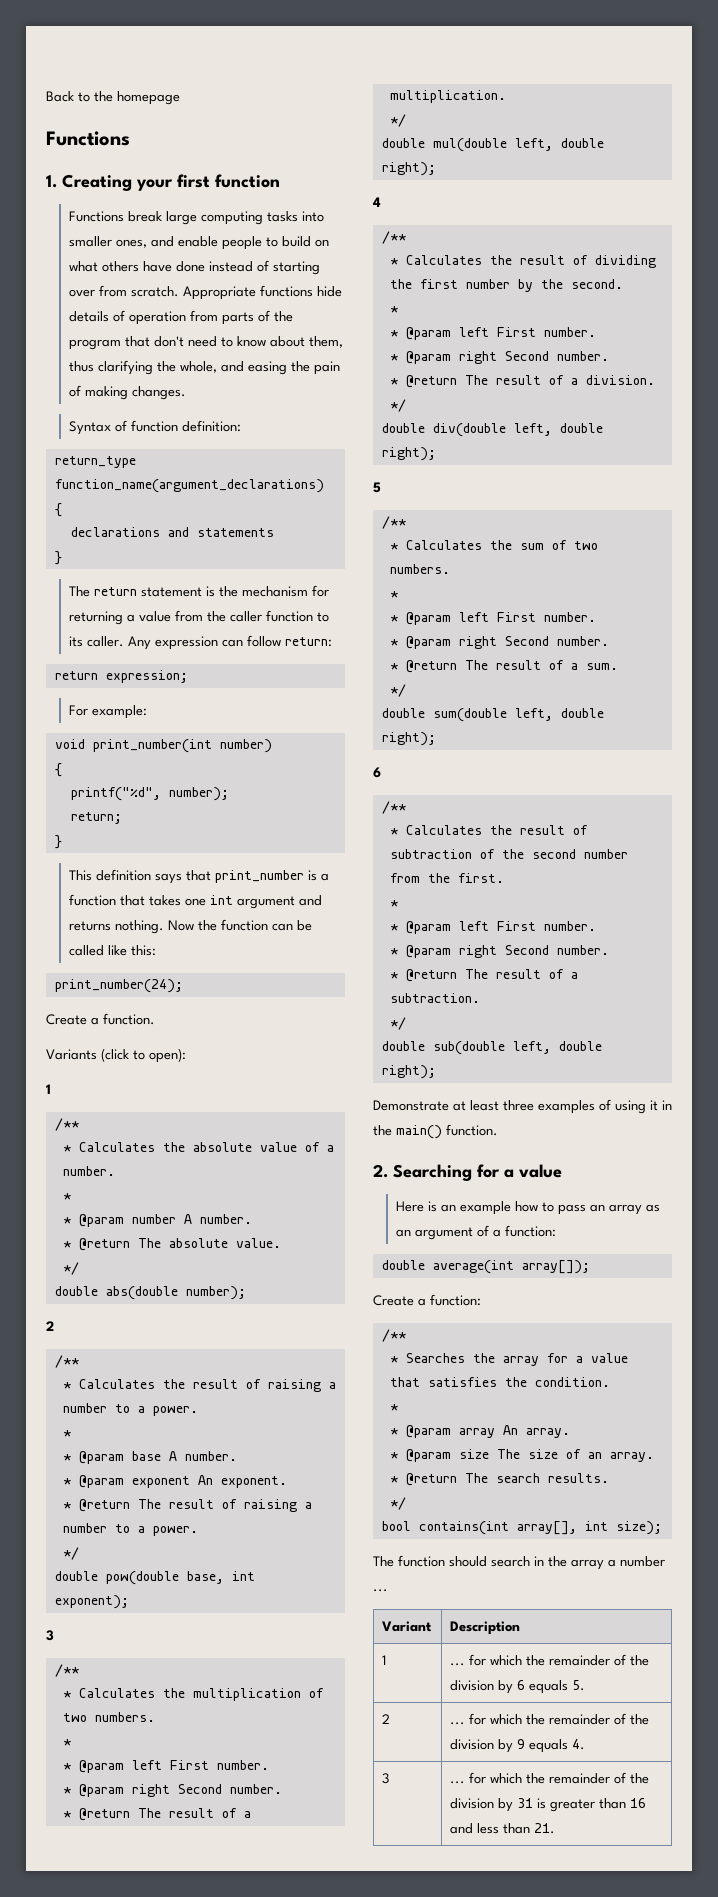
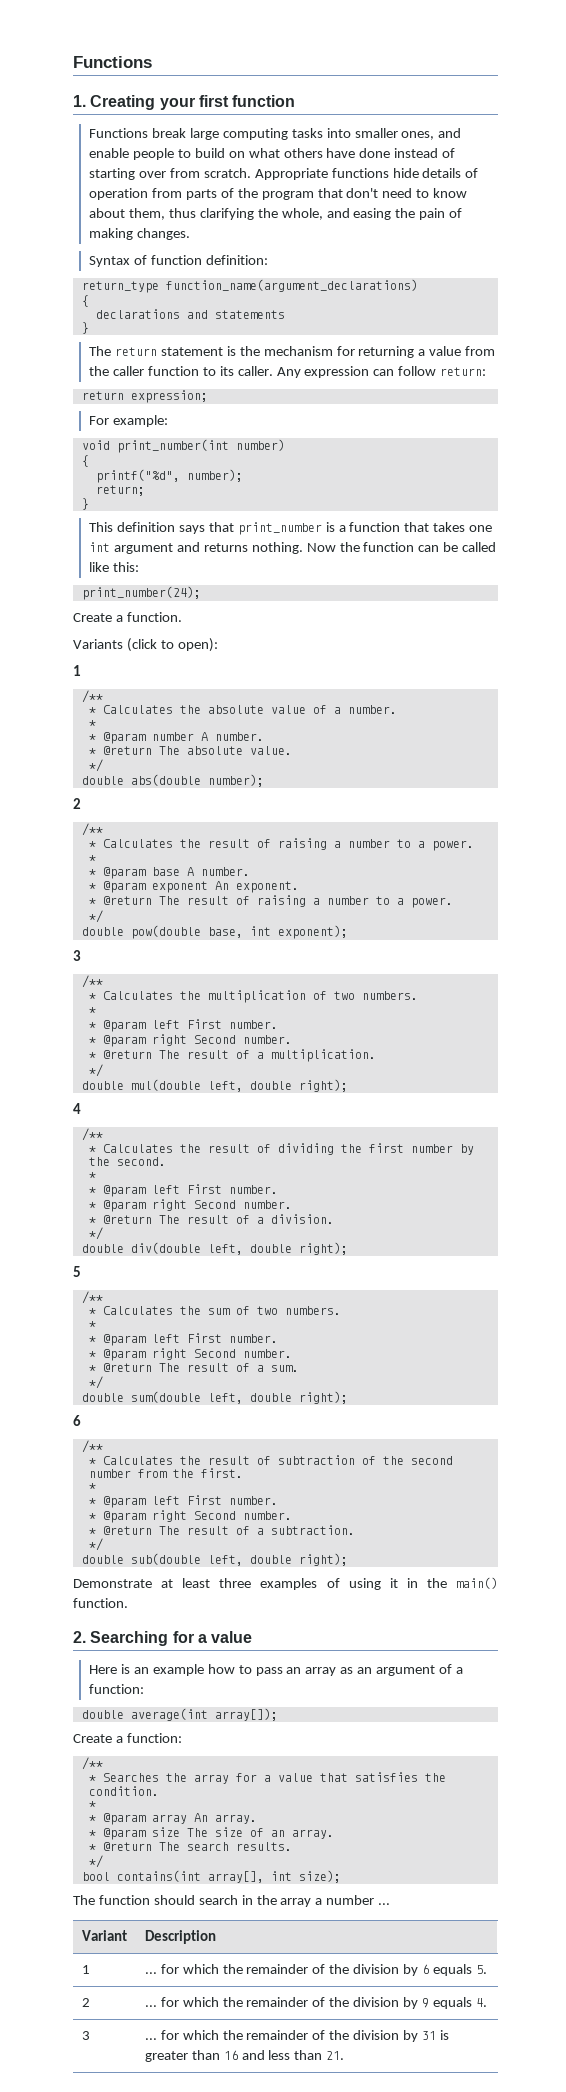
[46,91,180,105] Back to the homepage // -> (73, 62) none

